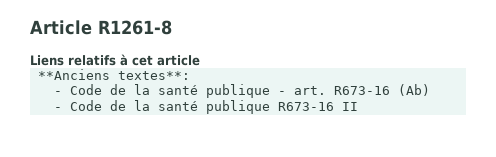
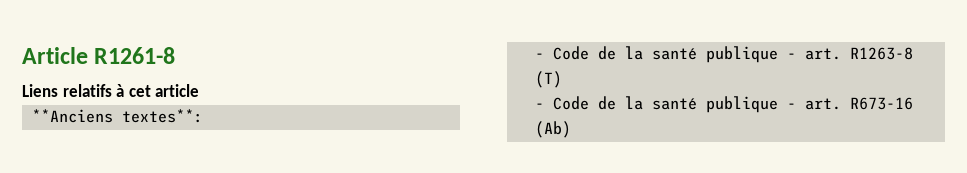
[333,84,430,96] [53,100,358,114] R673-16 (Ab) // - Code de la santé publique R673-16 II -> [850,47,914,60] [535,71,563,88] [535,96,914,113] [535,121,572,138] R1263-8 (T) // - Code de la santé publique - art. R673-16 (Ab)

